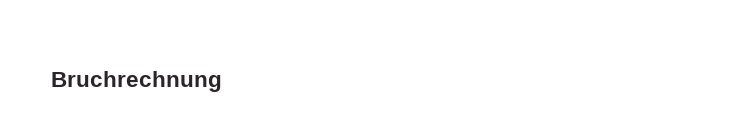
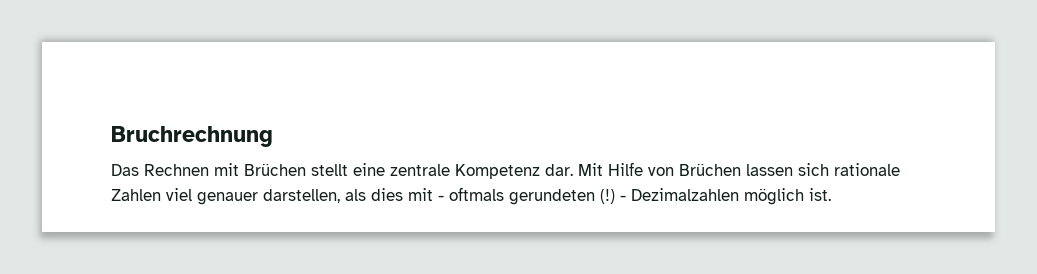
(222, 81) none -> [111,162,900,179] [111,187,831,205] // Das Rechnen mit Brüchen stellt eine zentrale Kompetenz dar. Mit Hilfe von Brüchen lassen sich rationale Zahlen viel genauer darstellen, als dies mit - oftmals gerundeten (!) - Dezimalzahlen möglich ist.

